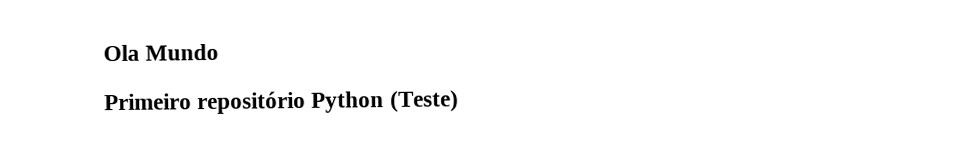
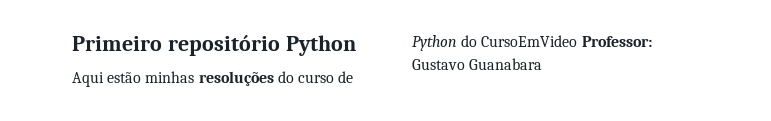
[103,43,220,62] Ola Mundo // -> (72, 43) none
[389,90,459,113] (Teste) -> [72,71,354,87] [412,35,652,51] [412,58,543,70] // Aqui estão minhas resoluções do curso de Python do CursoEmVideo Professor: Gustavo Guanabara

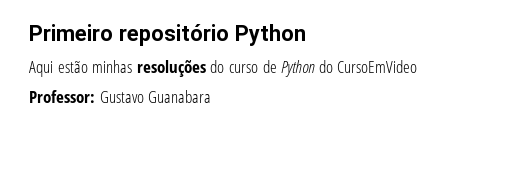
(578, 41) none -> (418, 66) //

